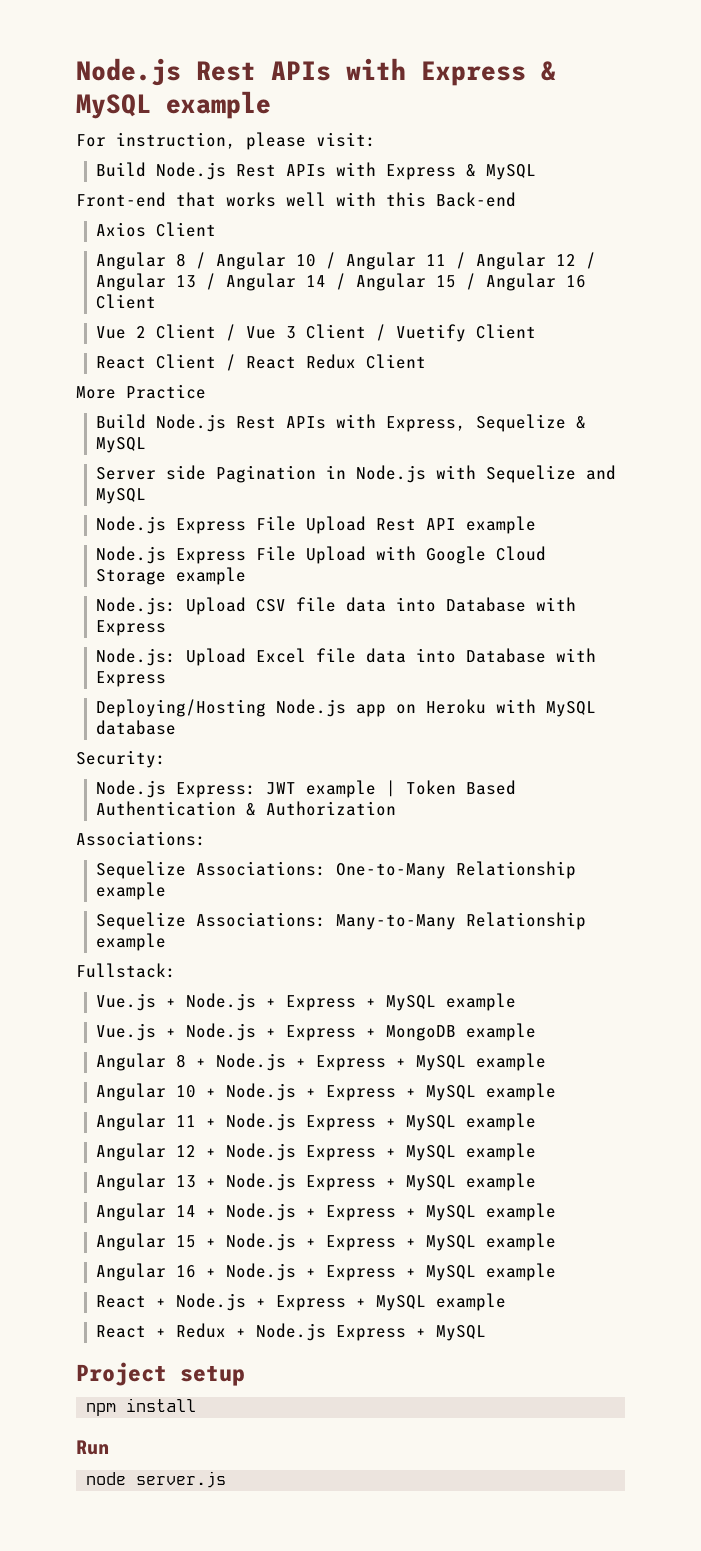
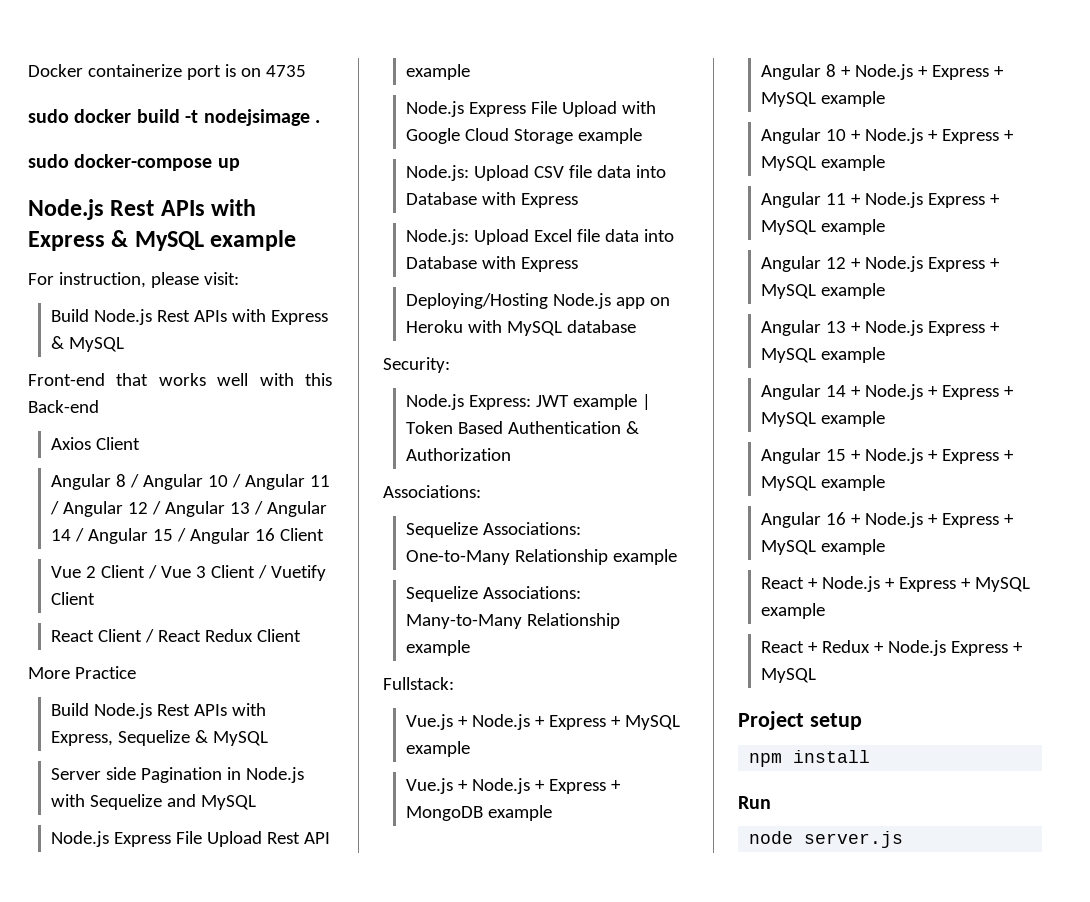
(76, 72) none -> [28,64,306,80] [28,109,320,126] [28,154,240,171] Docker containerize port is on 4735 // sudo docker build -t nodejsimage . // sudo docker-compose up //

